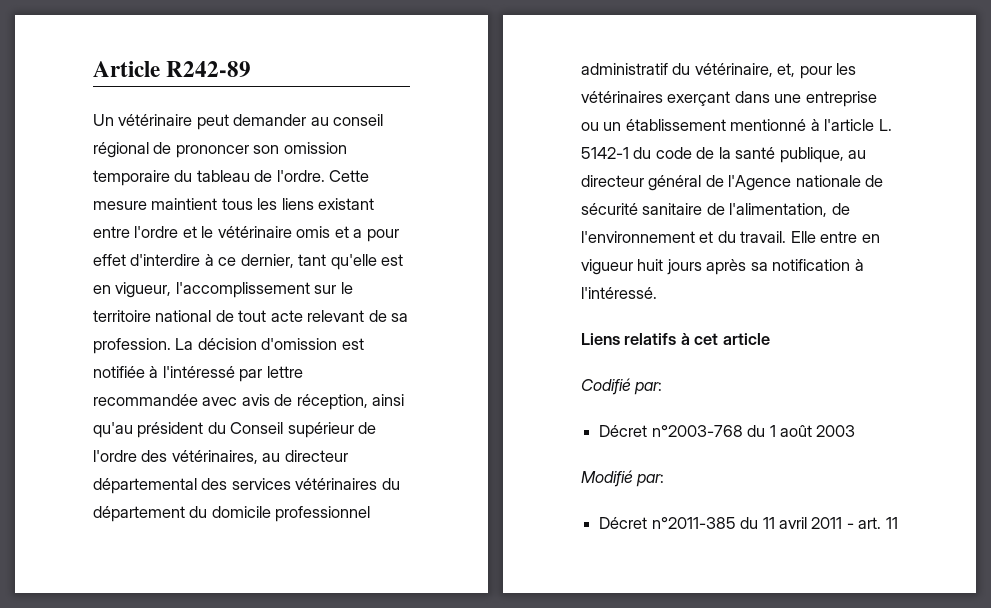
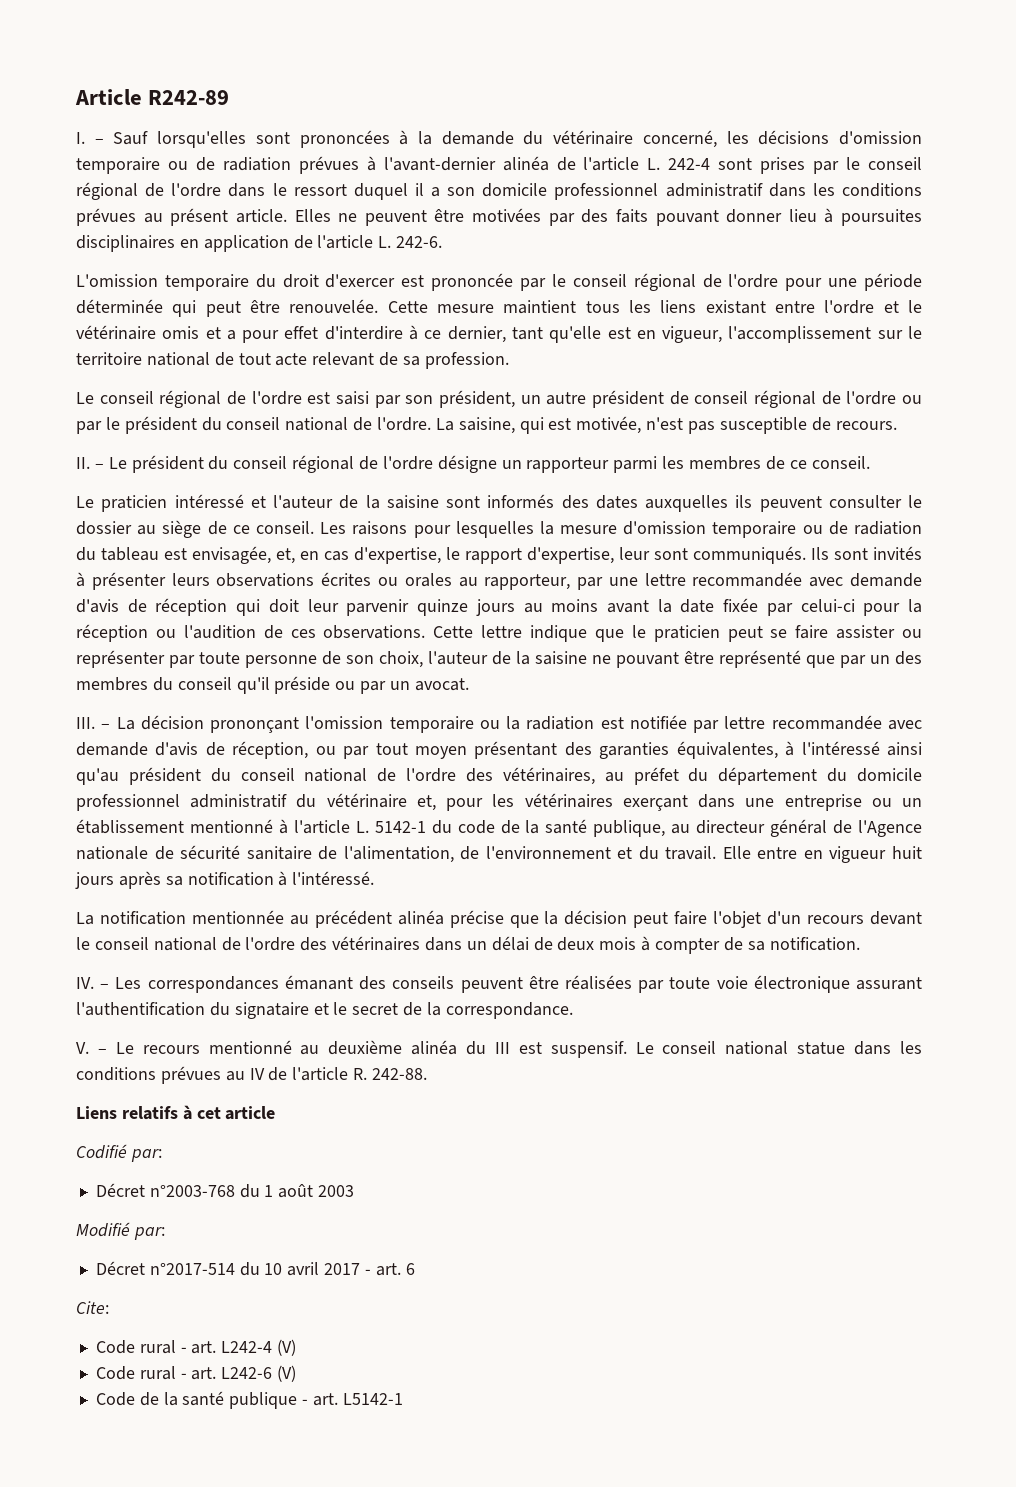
[93,114,384,130] [93,142,347,158] [93,170,325,186] Un vétérinaire peut demander au conseil régional de prononcer son omission temporaire du tableau de l'ordre. -> [76,130,922,148] [76,156,922,174] [76,182,922,200] [76,208,922,226] [76,235,443,252] [76,273,923,291] [76,299,379,317] I. – Sauf lorsqu'elles sont prononcées à la demande du vétérinaire concerné, les décisions d'omission temporaire ou de radiation prévues à l'avant-dernier alinéa de l'article L. 242-4 sont prises par le conseil régional de l'ordre dans le ressort duquel il a son domicile professionnel administratif dans les conditions prévues au présent article. Elles ne peuvent être motivées par des faits pouvant donner lieu à poursuites disciplinaires en application de l'article L. 242-6. // L'omission temporaire du droit d'exercer est prononcée par le conseil régional de l'ordre pour une période déterminée qui peut être renouvelée.
[175,338,364,350] [93,366,303,382] [93,394,368,410] La décision d'omission est notifiée à l'intéressé par lettre recommandée avec avis de réception, -> [76,390,922,408] [76,416,897,434] [76,455,870,473] [76,494,922,512] [76,520,922,538] [76,546,922,564] [76,572,923,590] [76,598,922,616] [76,624,922,642] [76,650,922,668] [76,676,469,694] [76,715,922,733] [76,741,880,759] // Le conseil régional de l'ordre est saisi par son président, un autre président de conseil régional de l'ordre ou par le président du conseil national de l'ordre. La saisine, qui est motivée, n'est pas susceptible de recours. // II. – Le président du conseil régional de l'ordre désigne un rapporteur parmi les membres de ce conseil. // Le praticien intéressé et l'auteur de la saisine sont informés des dates auxquelles ils peuvent consulter le dossier au siège de ce conseil. Les raisons pour lesquelles la mesure d'omission temporaire ou de radiation du tableau est envisagée, et, en cas d'expertise, le rapport d'expertise, leur sont communiqués. Ils sont invités à présenter leurs observations écrites ou orales au rapporteur, par une lettre recommandée avec demande d'avis de réception qui doit leur parvenir quinze jours au moins avant la date fixée par celui-ci pour la réception ou l'audition de ces observations. Cette lettre indique que le praticien peut se faire assister ou représenter par toute personne de son choix, l'auteur de la saisine ne pouvant être représenté que par un des membres du conseil qu'il préside ou par un avocat. // III. – La décision prononçant l'omission temporaire ou la radiation est notifiée par lettre recommandée avec demande d'avis de réception, ou par tout moyen présentant des garanties équivalentes, à l'intéressé
[230,422,354,438] Conseil supérieur -> [240,768,368,782] conseil national
[284,450,348,462] [93,478,378,494] directeur départemental des services vétérinaires -> [633,767,679,785] préfet
[694,63,773,77] vétérinaire, -> [326,793,407,808] vétérinaire
(657, 293) none -> [76,910,922,928] [76,936,860,954] [76,975,922,993] [76,1002,573,1019] [76,1040,922,1058] [76,1066,428,1084] // La notification mentionnée au précédent alinéa précise que la décision peut faire l'objet d'un recours devant le conseil national de l'ordre des vétérinaires dans un délai de deux mois à compter de sa notification. // IV. – Les correspondances émanant des conseils peuvent être réalisées par toute voie électronique assurant l'authentification du signataire et le secret de la correspondance. // V. – Le recours mentionné au deuxième alinéa du III est suspensif. Le conseil national statue dans les conditions prévues au IV de l'article R. 242-88.
[651,517,898,529] n°2011-385 du 11 avril 2011 - art. 11 -> [149,1262,415,1276] [76,1301,109,1314] [95,1339,297,1356] [95,1365,297,1382] [95,1391,403,1409] n°2017-514 du 10 avril 2017 - art. 6 // Cite: // Code rural - art. L242-4 (V) // Code rural - art. L242-6 (V) // Code de la santé publique - art. L5142-1

